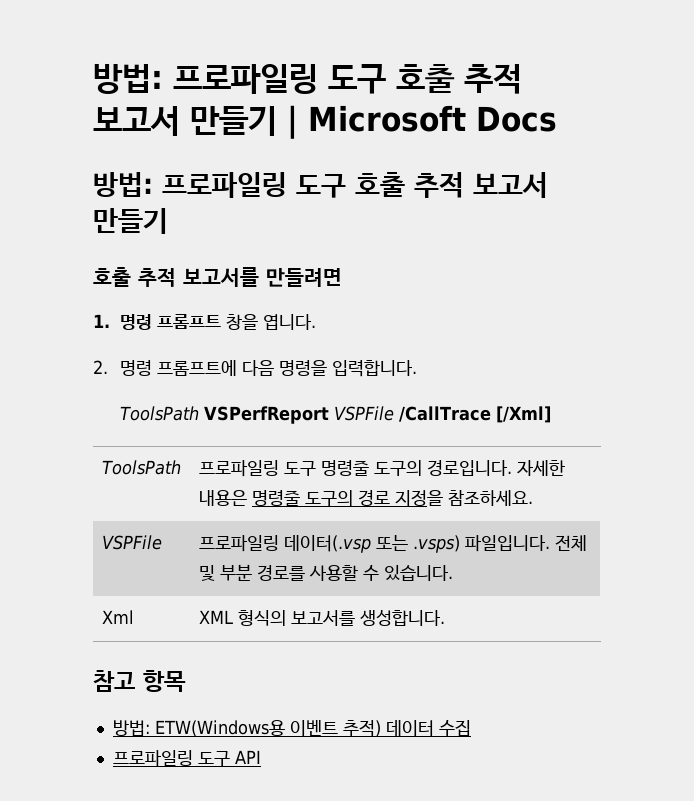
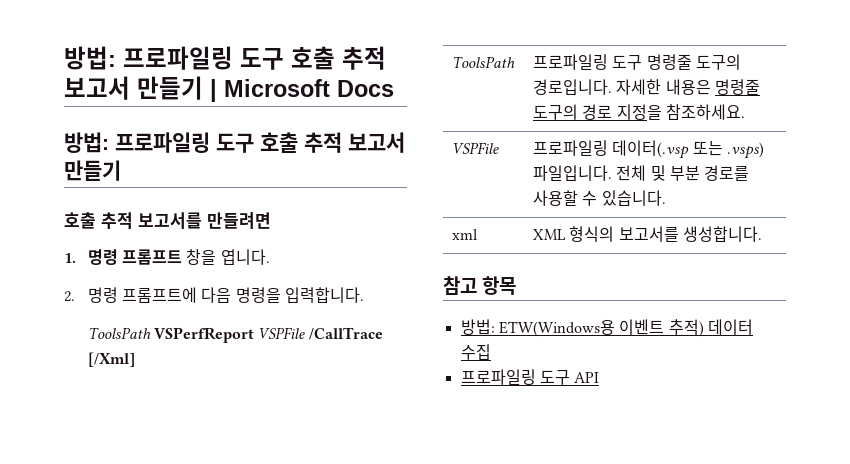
[101,610,134,624] Xml -> [452,229,479,240] xml

